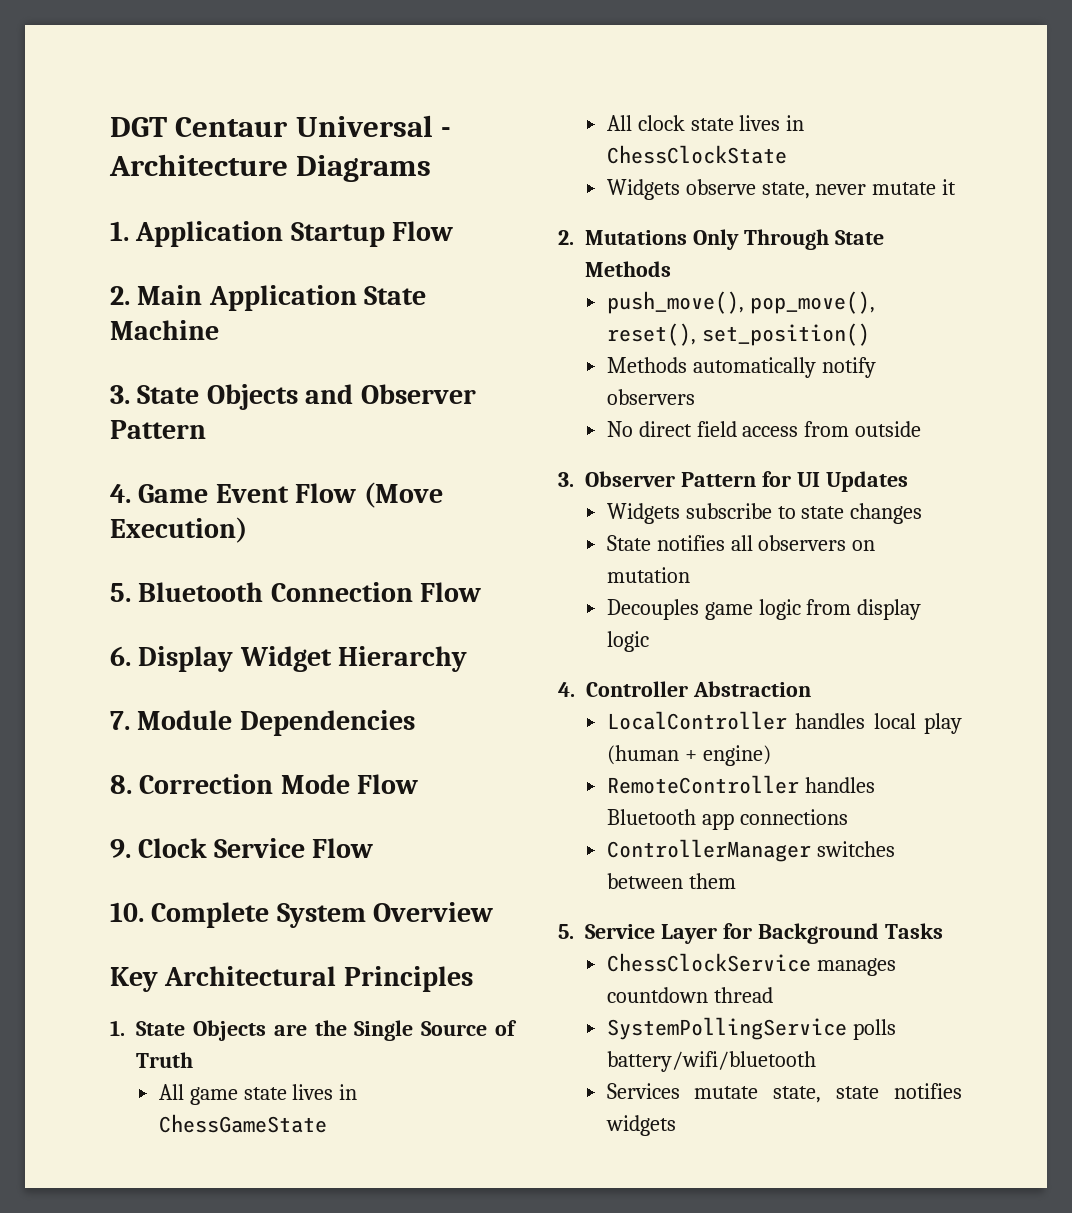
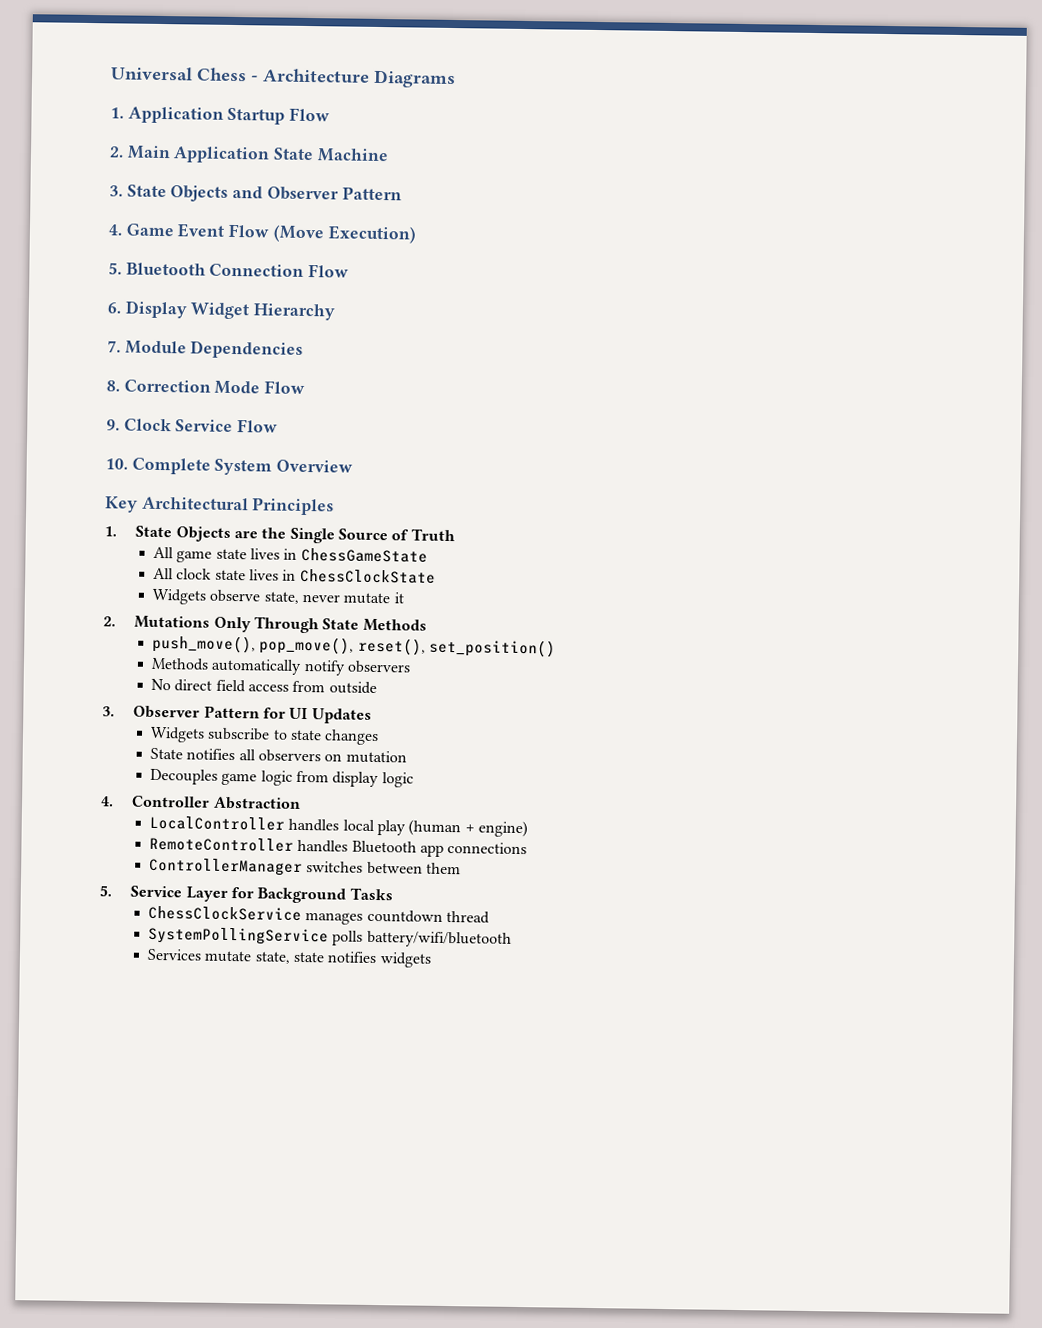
[110,115,433,137] DGT Centaur Universal -> [111,66,247,82] Universal Chess

